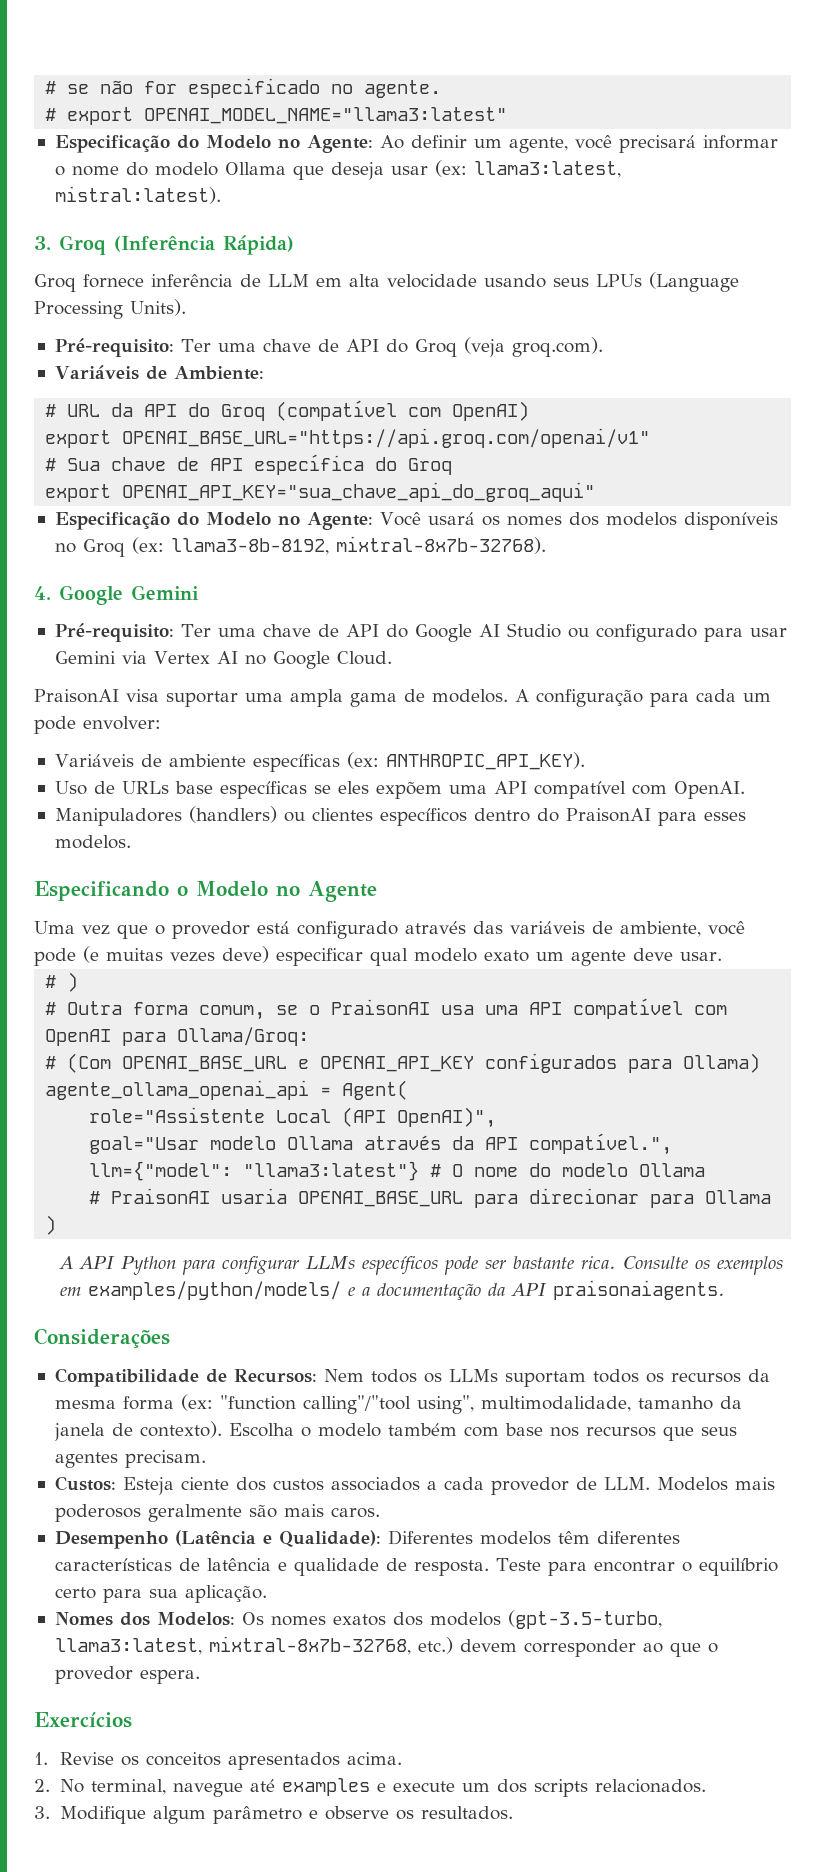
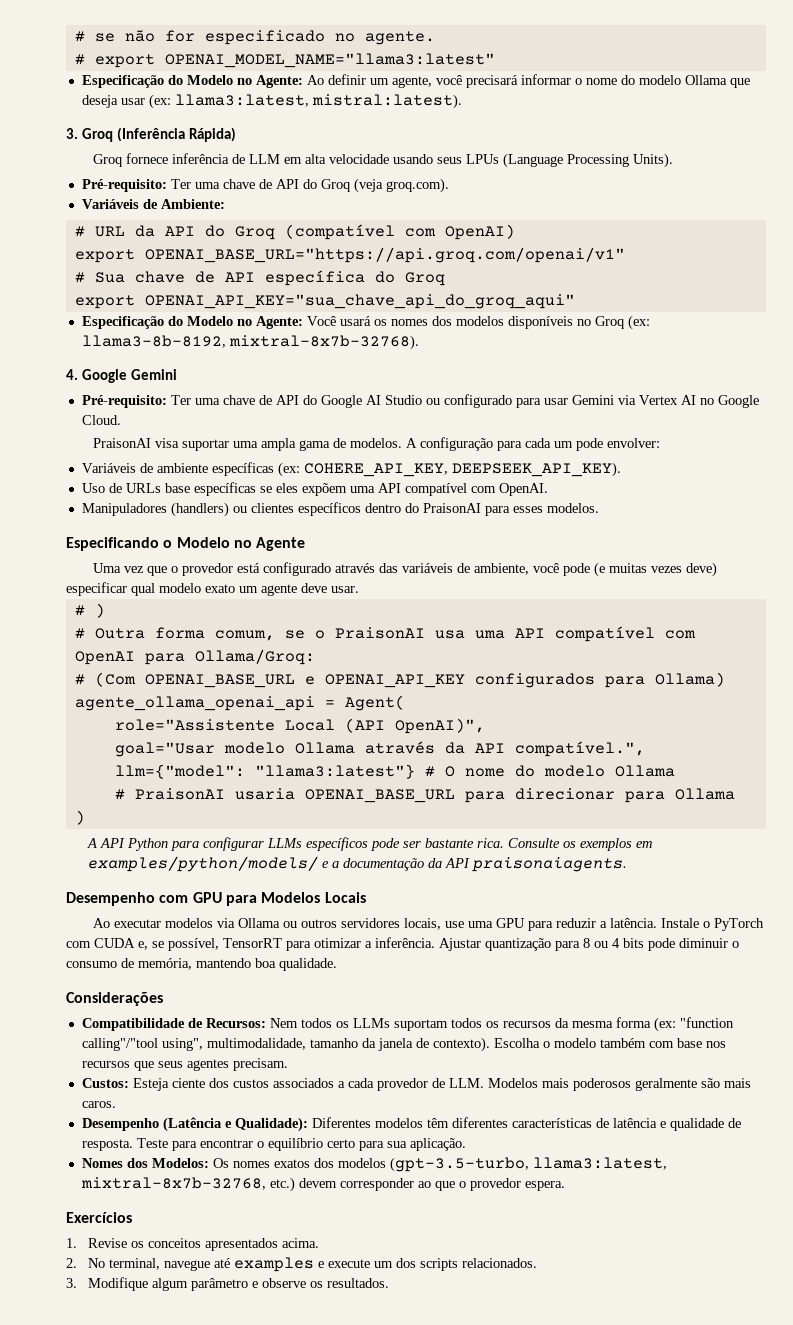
[385,752,585,770] ANTHROPIC_API_KEY). -> [303,462,621,477] COHERE_API_KEY, DEEPSEEK_API_KEY).
(725, 1290) none -> [66,892,366,906] [93,918,765,931] [66,937,739,951] [66,958,337,971] // Desempenho com GPU para Modelos Locais // Ao executar modelos via Ollama ou outros servidores locais, use uma GPU para reduzir a latência. Instale o PyTorch com CUDA e, se possível, TensorRT para otimizar a inferência. Ajustar quantização para 8 ou 4 bits pode diminuir o consumo de memória, mantendo boa qualidade.

